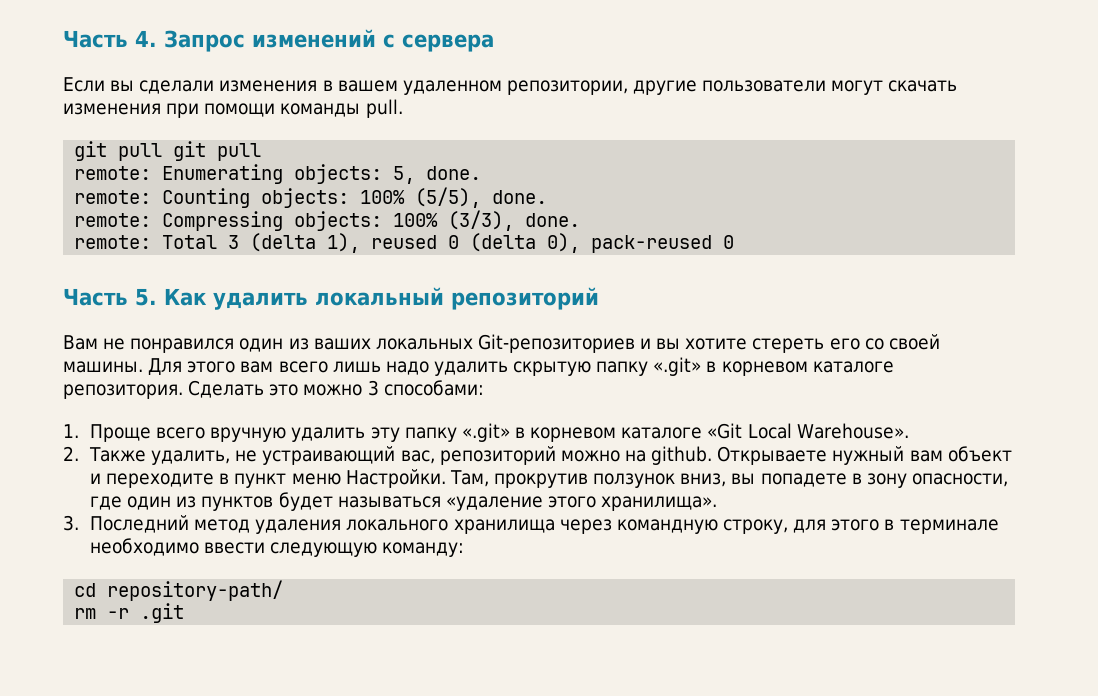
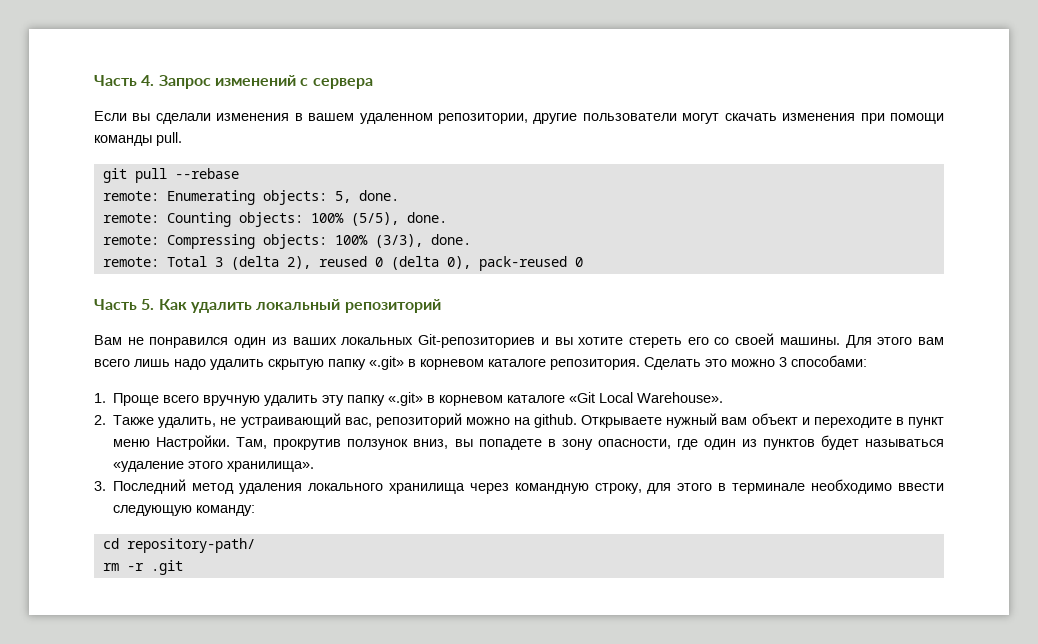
[173,141,262,161] git pull -> [174,168,239,179] --rebase
[327,233,361,253] 1), -> [286,256,311,269] 2),

